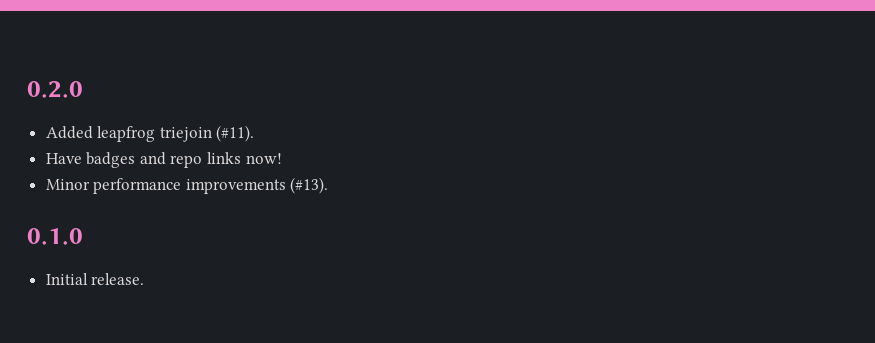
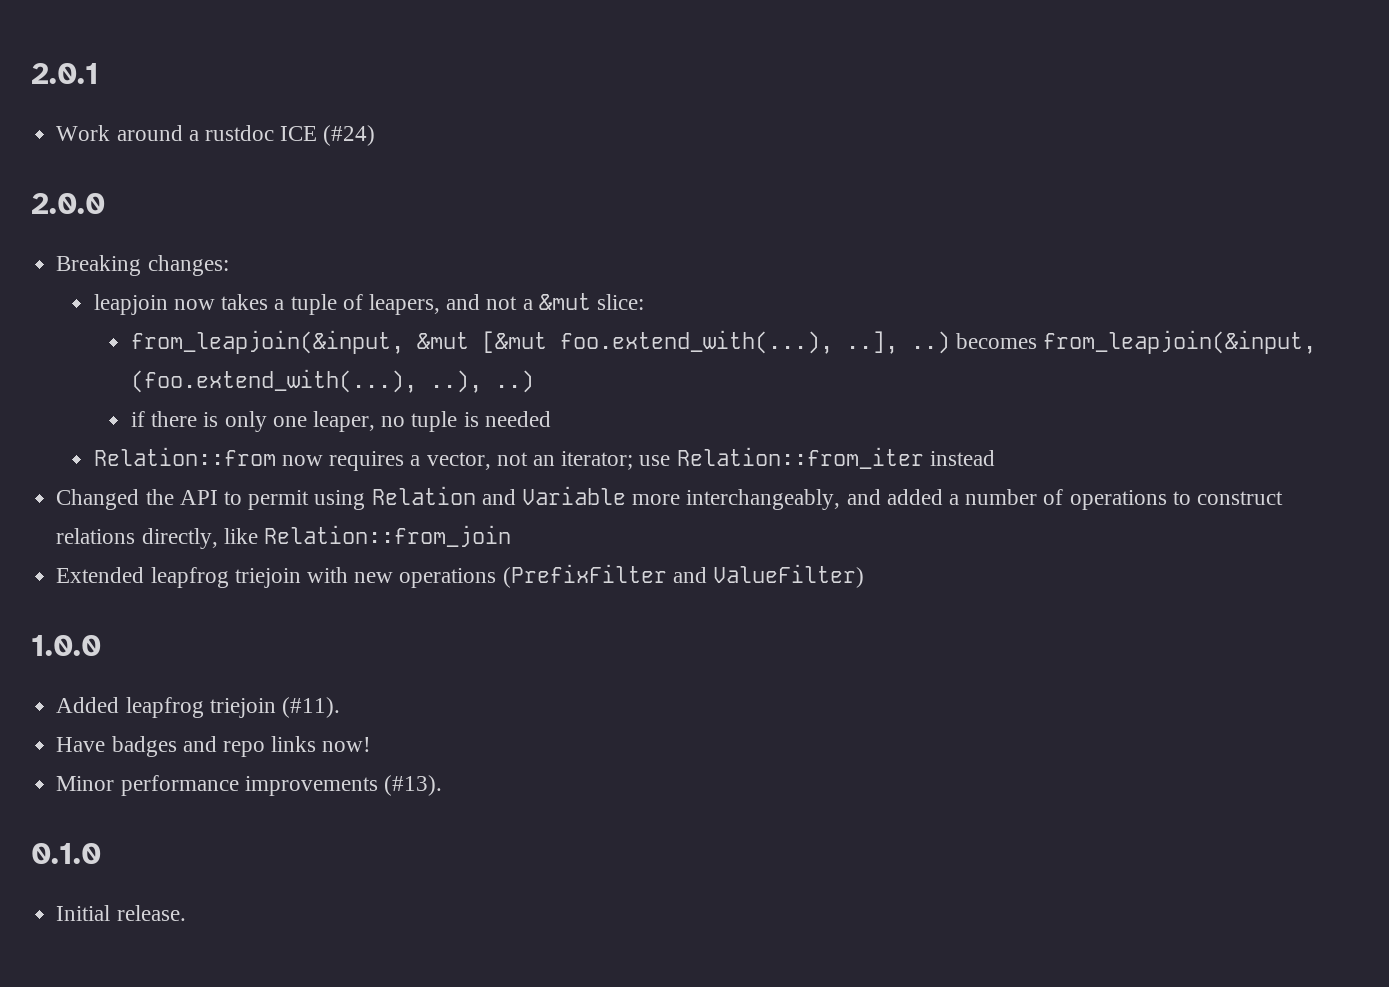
[27,81,83,98] 0.2.0 -> [31,63,99,84] [56,125,376,146] [31,193,105,214] [56,255,229,276] [93,293,644,315] [131,330,1317,354] [131,369,535,393] [131,411,551,432] [93,447,995,471] [56,486,1284,510] [56,525,511,549] [56,564,864,588] [31,635,101,656] 2.0.1 // Work around a rustdoc ICE (#24) // 2.0.0 // Breaking changes: // leapjoin now takes a tuple of leapers, and not a &mut slice: // from_leapjoin(&input, &mut [&mut foo.extend_with(...), ..], ..) becomes from_leapjoin(&input, (foo.extend_with(...), ..), ..) // if there is only one leaper, no tuple is needed // Relation::from now requires a vector, not an iterator; use Relation::from_iter instead // Changed the API to permit using Relation and Variable more interchangeably, and added a number of operations to construct relations directly, like Relation::from_join // Extended leapfrog triejoin with new operations (PrefixFilter and ValueFilter) // 1.0.0

